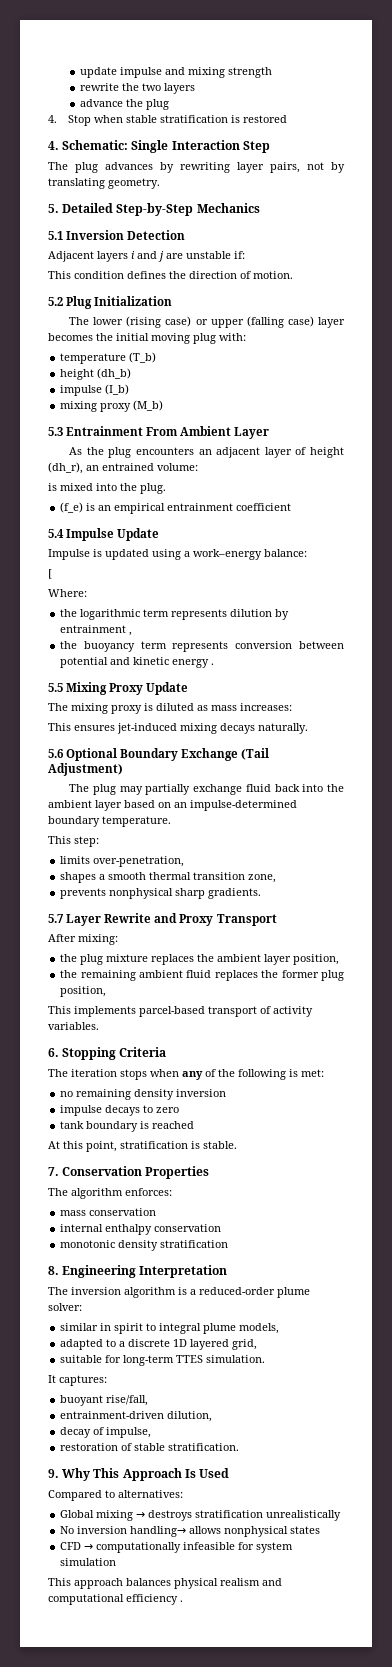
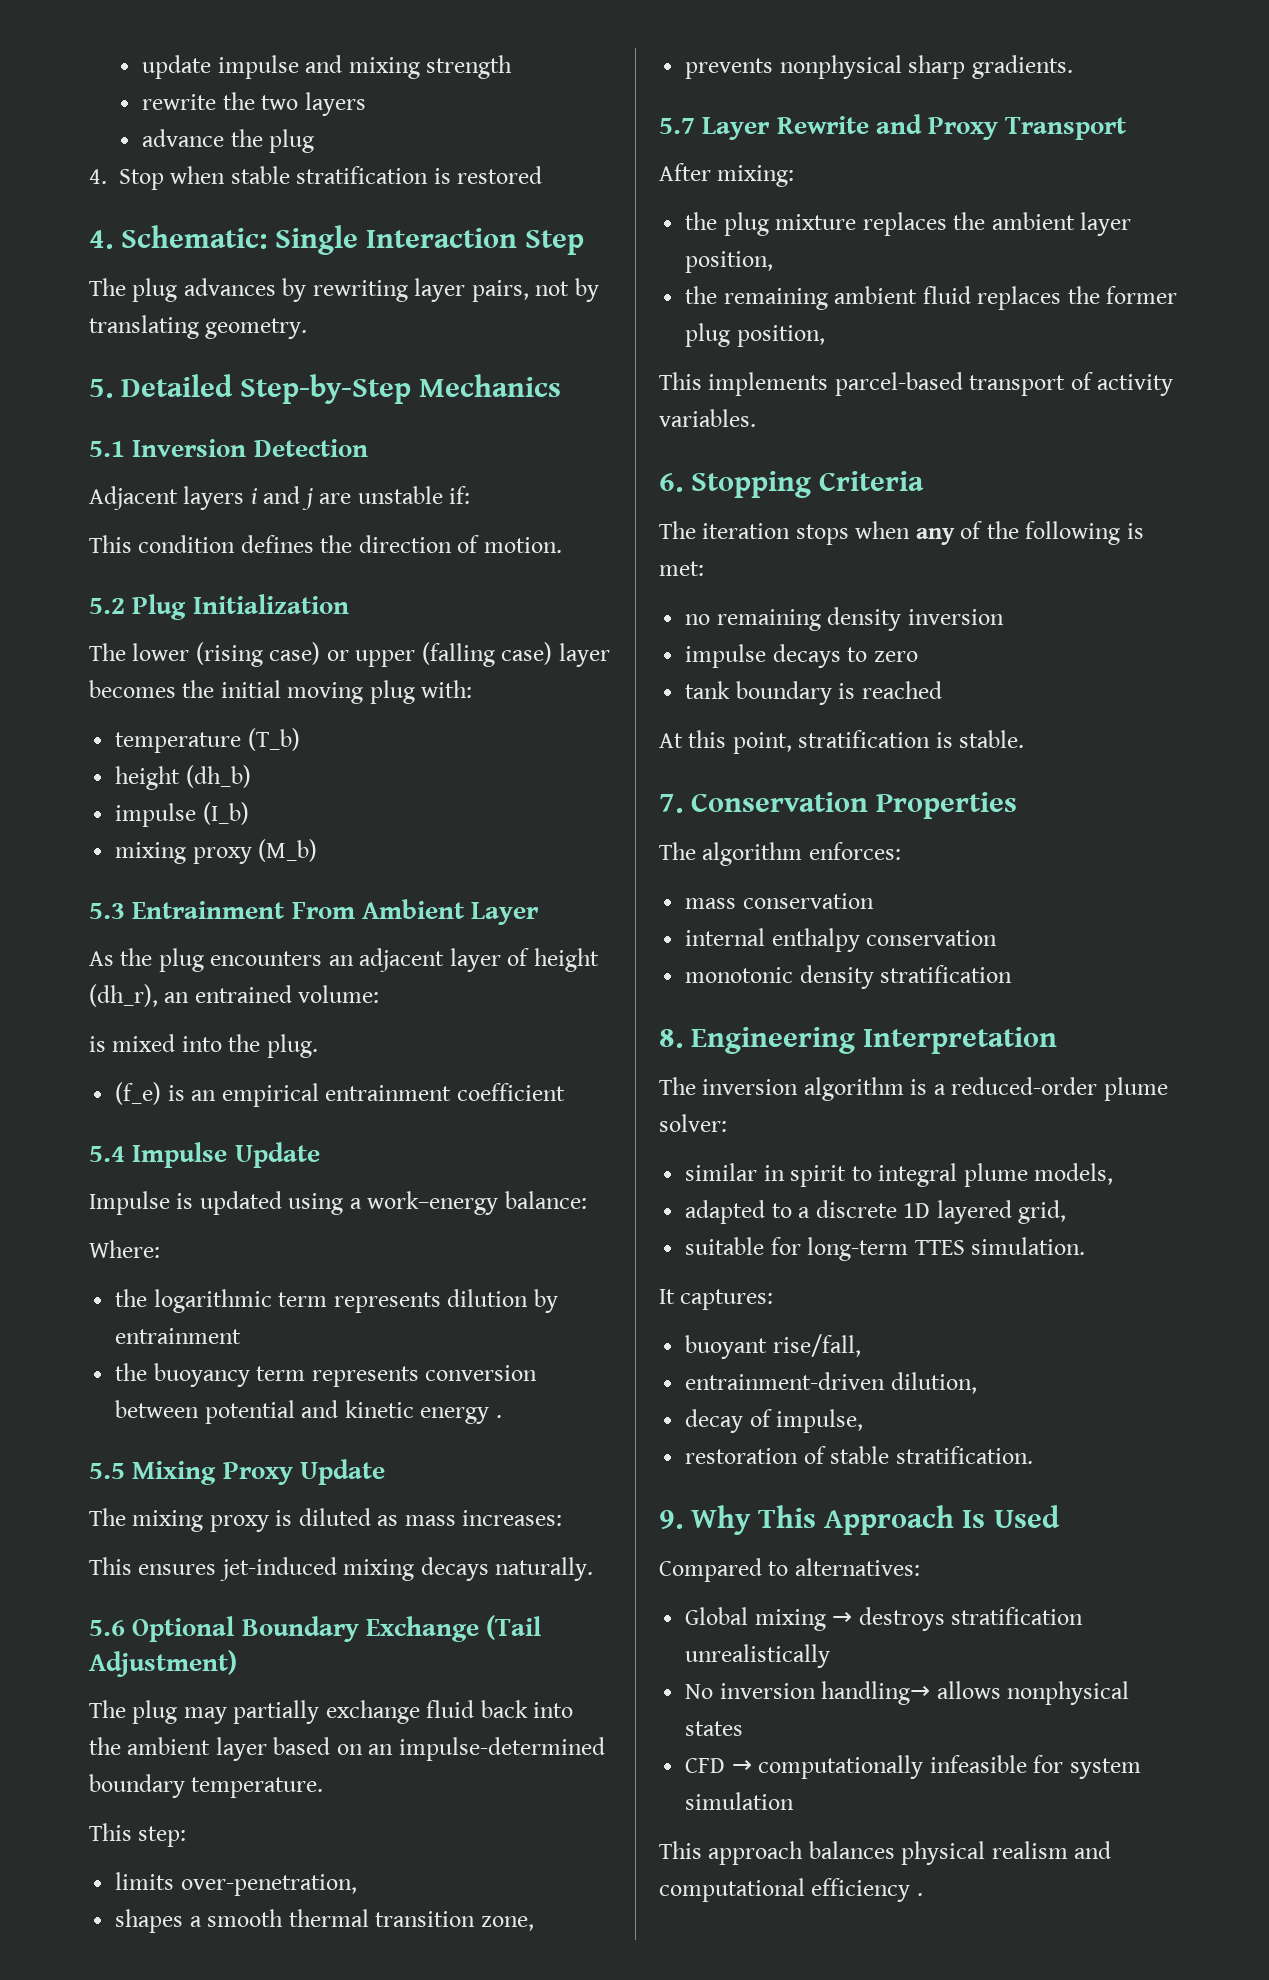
[48,569,52,579] // [ -> (587, 1200) none
[129,632,133,636] , -> (242, 1336) none

